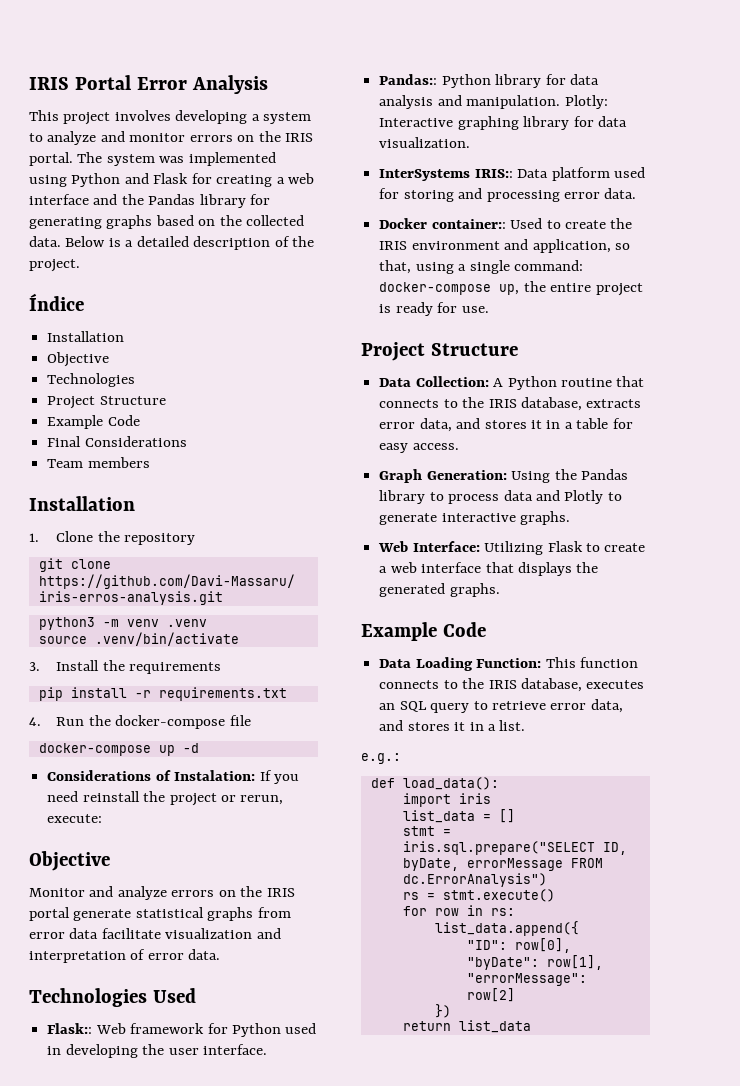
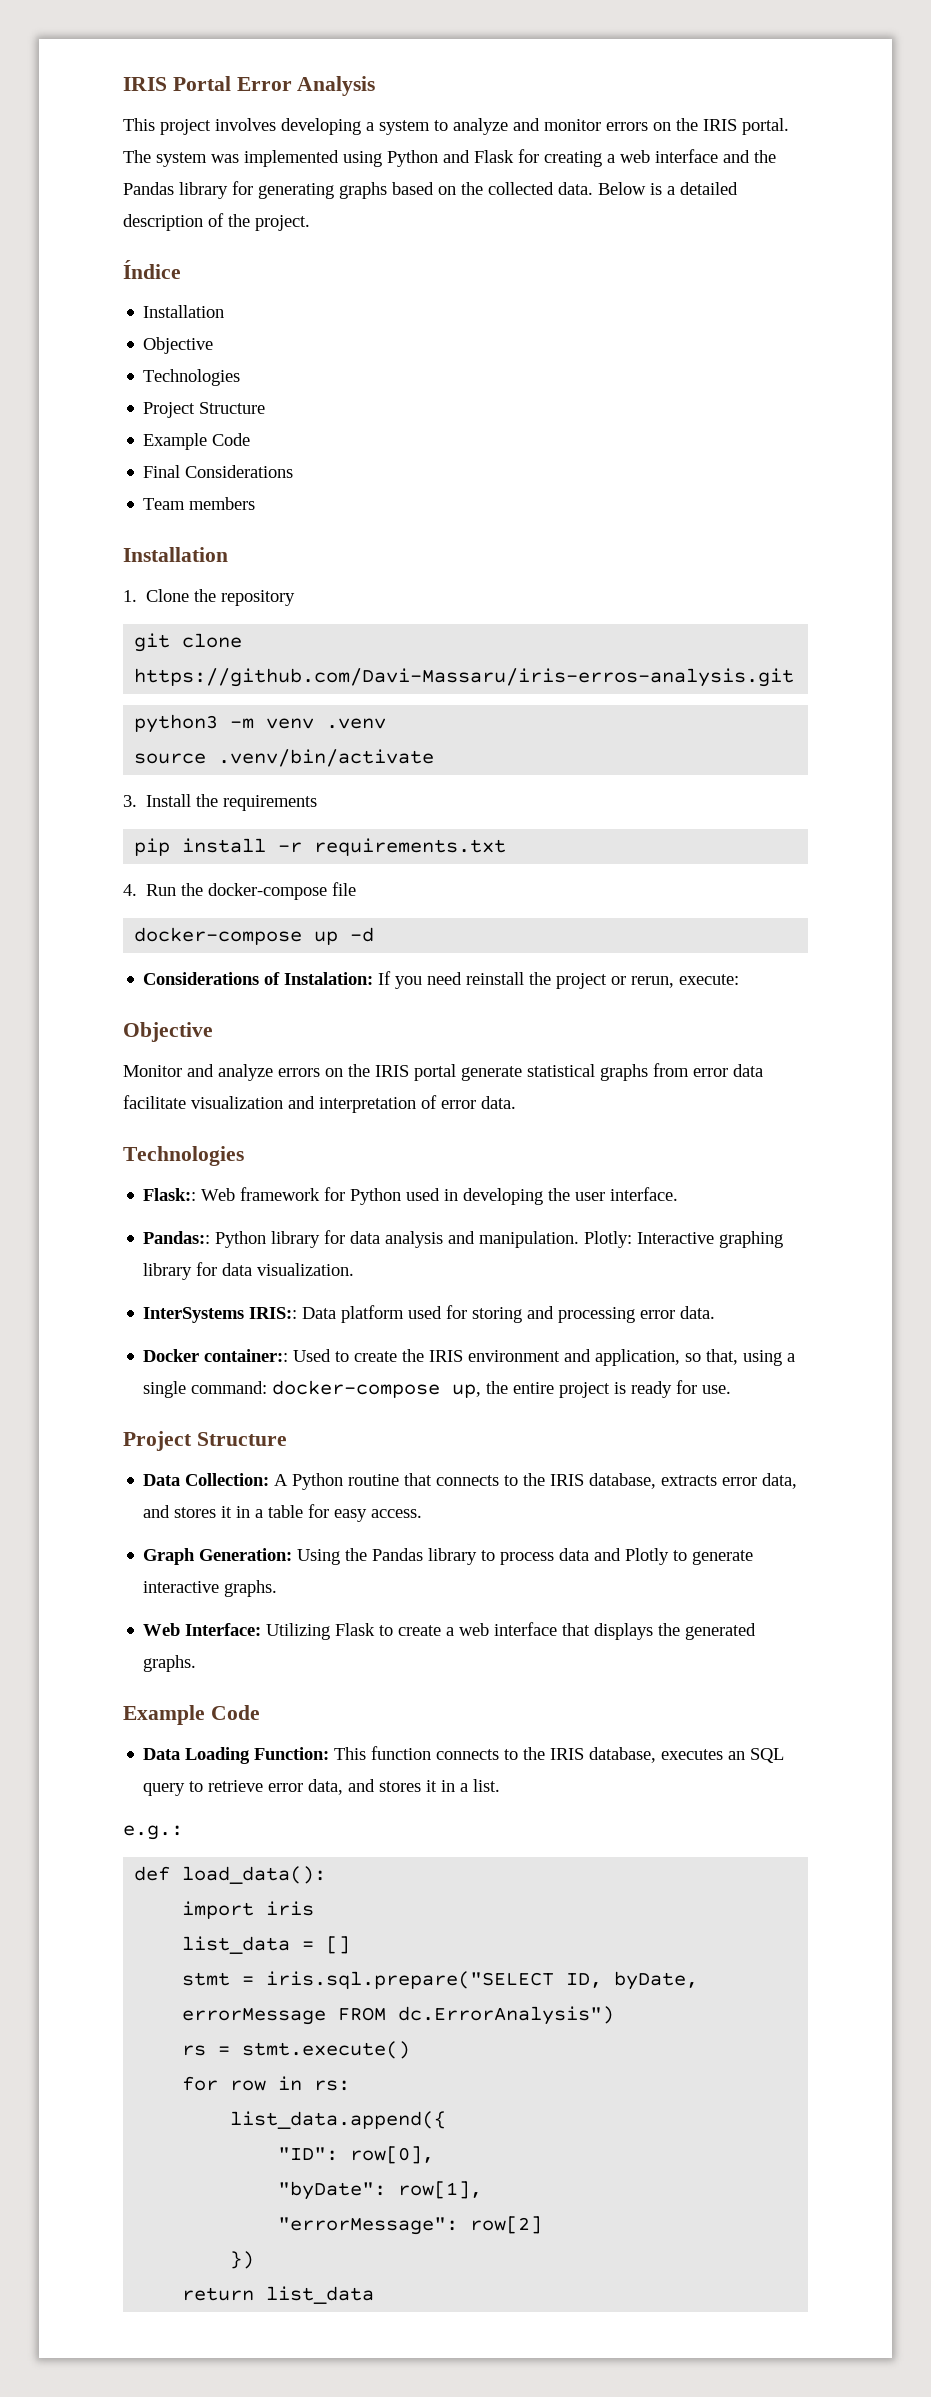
[152,988,196,1003] Used -> (244, 1156) none

